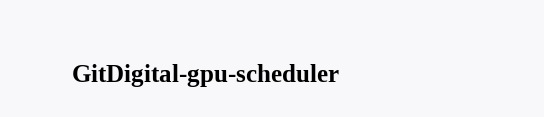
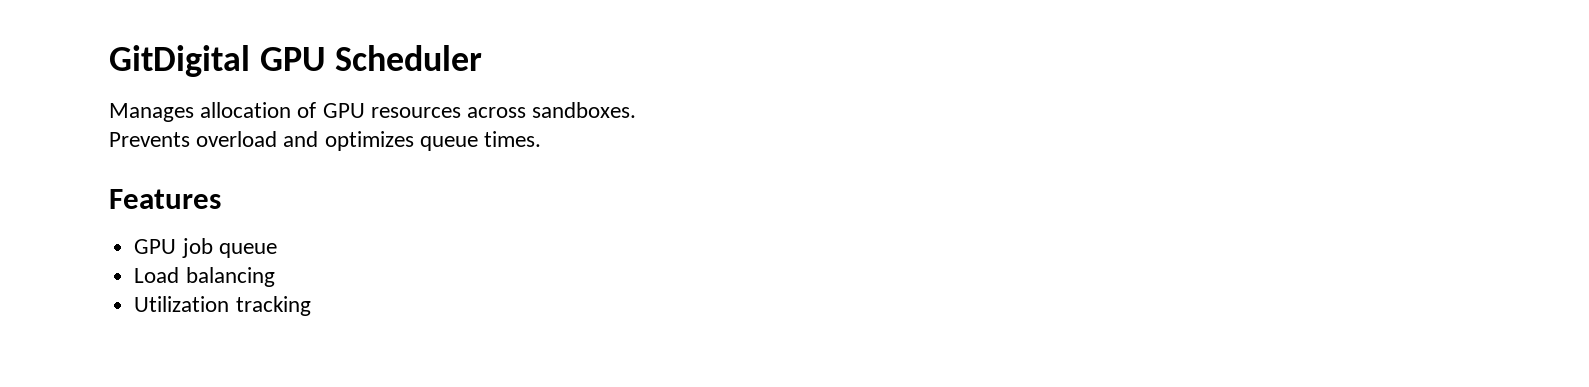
[72,64,339,87] GitDigital-gpu-scheduler -> [109,45,483,77] [109,102,637,122] [109,131,542,151] [109,189,221,209] [134,238,277,258] [134,267,275,287] [134,296,311,316] GitDigital GPU Scheduler // Manages allocation of GPU resources across sandboxes. // Prevents overload and optimizes queue times. // Features // GPU job queue // Load balancing // Utilization tracking

